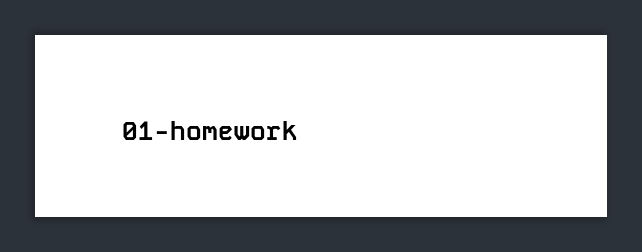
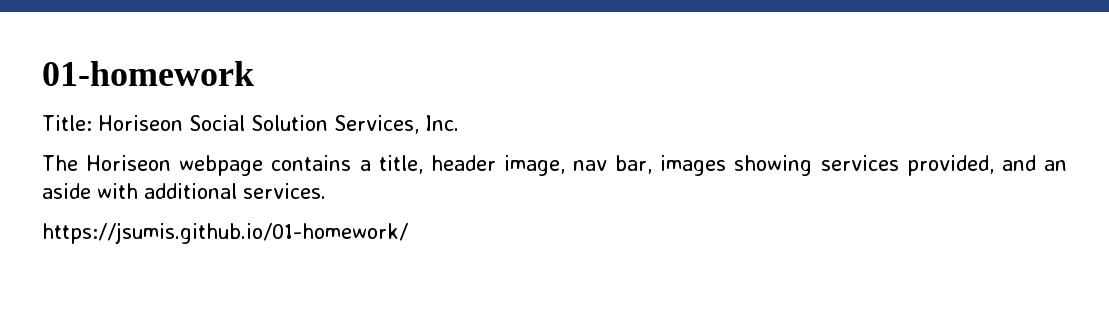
(298, 130) none -> [42,115,459,134] [42,155,1067,176] [42,183,326,199] [42,222,408,244] // Title: Horiseon Social Solution Services, Inc. // The Horiseon webpage contains a title, header image, nav bar, images showing services provided, and an aside with additional services. // https://jsumis.github.io/01-homework/

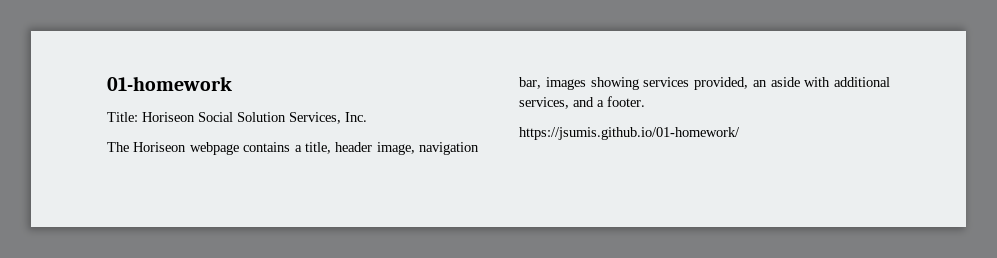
[573,160,608,171] nav -> [419,142,479,155] navigation
[1001,155,1036,171] and -> (748, 83) none
[243,183,326,199] services. -> [519,96,645,109] services, and a footer.

